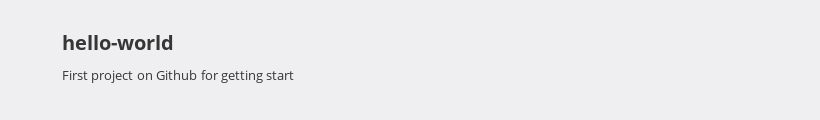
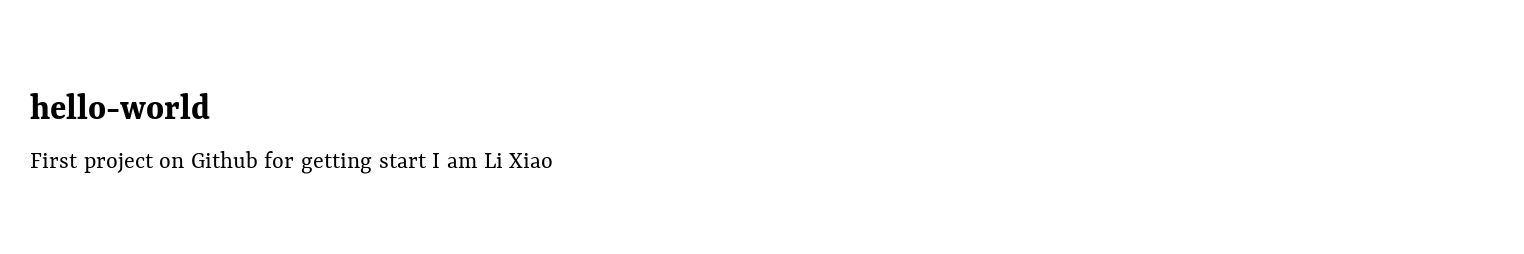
(295, 75) none -> [432,153,554,168] I am Li Xiao

